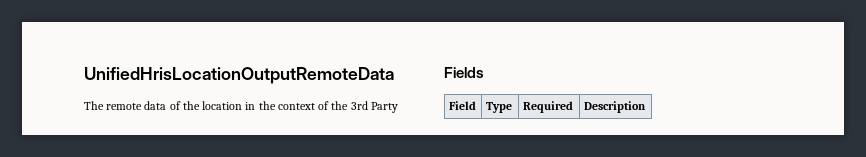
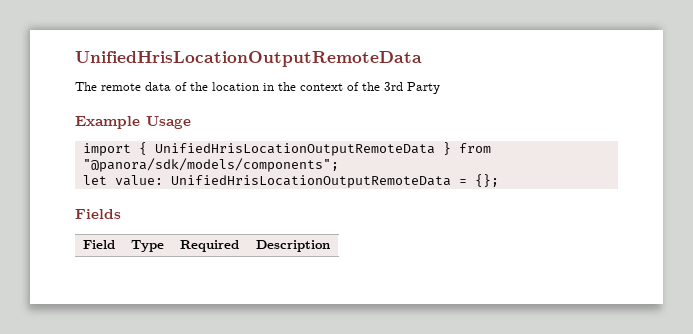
(398, 107) none -> [75,116,191,129] [82,142,491,156] [82,158,339,172] [82,174,499,188] // Example Usage // import { UnifiedHrisLocationOutputRemoteData } from "@panora/sdk/models/components"; // let value: UnifiedHrisLocationOutputRemoteData = {};

